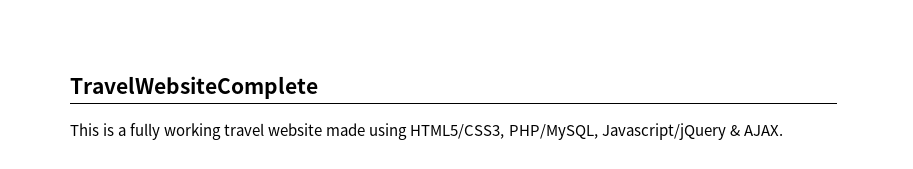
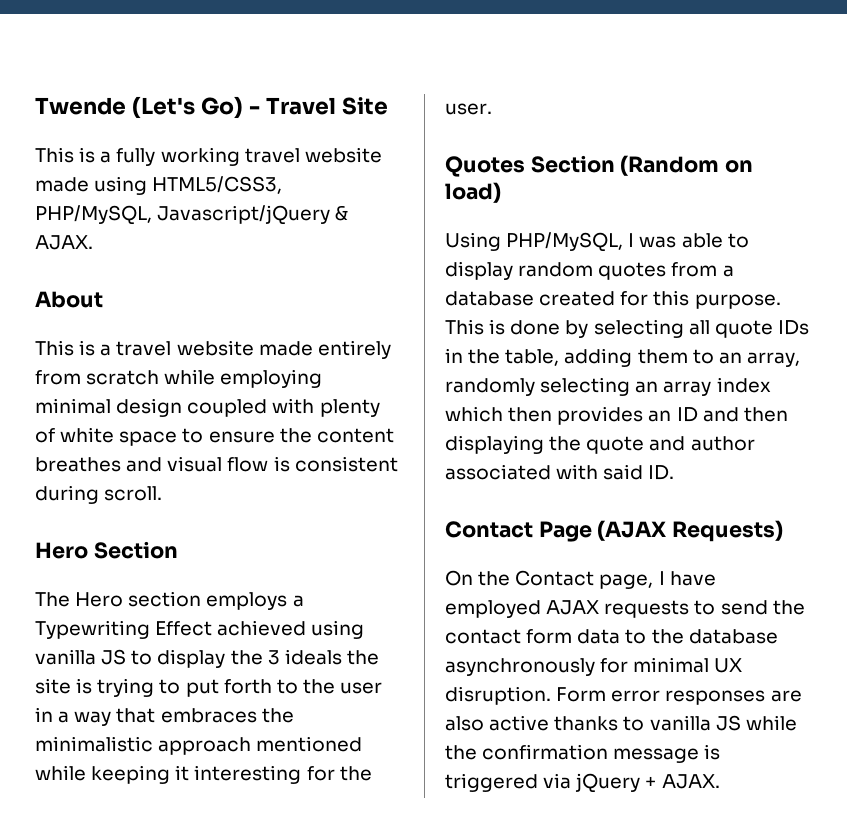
[70,76,318,99] TravelWebsiteComplete -> [35,96,388,119] Twende (Let's Go) - Travel Site
(783, 130) none -> [35,291,103,308] [35,340,391,359] [35,369,323,388] [35,398,380,417] [35,427,394,446] [35,456,398,472] [35,485,163,504] [35,541,178,559] [35,591,304,610] [35,620,365,639] [35,649,379,668] [35,678,383,697] [35,707,294,726] [35,736,363,755] [35,765,372,784] [445,103,492,115] [445,155,754,177] [445,182,501,203] [445,232,749,252] [445,261,734,280] [445,290,781,309] [445,319,809,338] [445,348,800,367] [445,377,771,396] [445,406,788,425] [445,435,755,454] [445,464,675,480] [445,520,784,542] [445,570,716,589] [445,600,805,618] [445,629,778,644] [445,657,743,676] [445,686,802,705] [445,715,797,731] [445,744,721,763] [445,773,720,793] // About // This is a travel website made entirely from scratch while employing minimal design coupled with plenty of white space to ensure the content breathes and visual flow is consistent during scroll. // Hero Section // The Hero section employs a Typewriting Effect achieved using vanilla JS to display the 3 ideals the site is trying to put forth to the user in a way that embraces the minimalistic approach mentioned while keeping it interesting for the user. // Quotes Section (Random on load) // Using PHP/MySQL, I was able to display random quotes from a database created for this purpose. This is done by selecting all quote IDs in the table, adding them to an array, randomly selecting an array index which then provides an ID and then displaying the quote and author associated with said ID. // Contact Page (AJAX Requests) // On the Contact page, I have employed AJAX requests to send the contact form data to the database asynchronously for minimal UX disruption. Form error responses are also active thanks to vanilla JS while the confirmation message is triggered via jQuery + AJAX.

